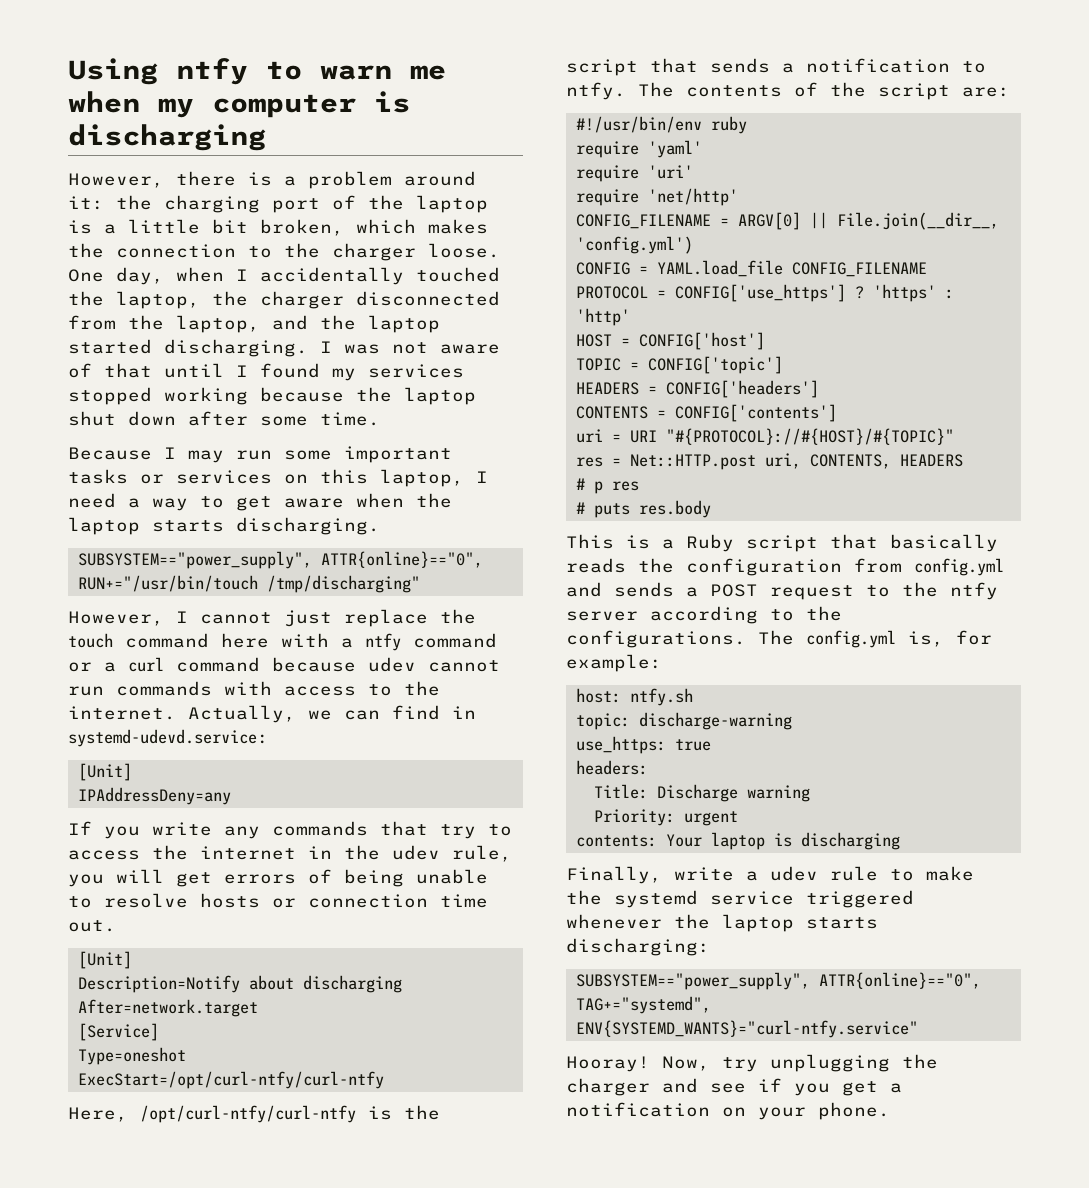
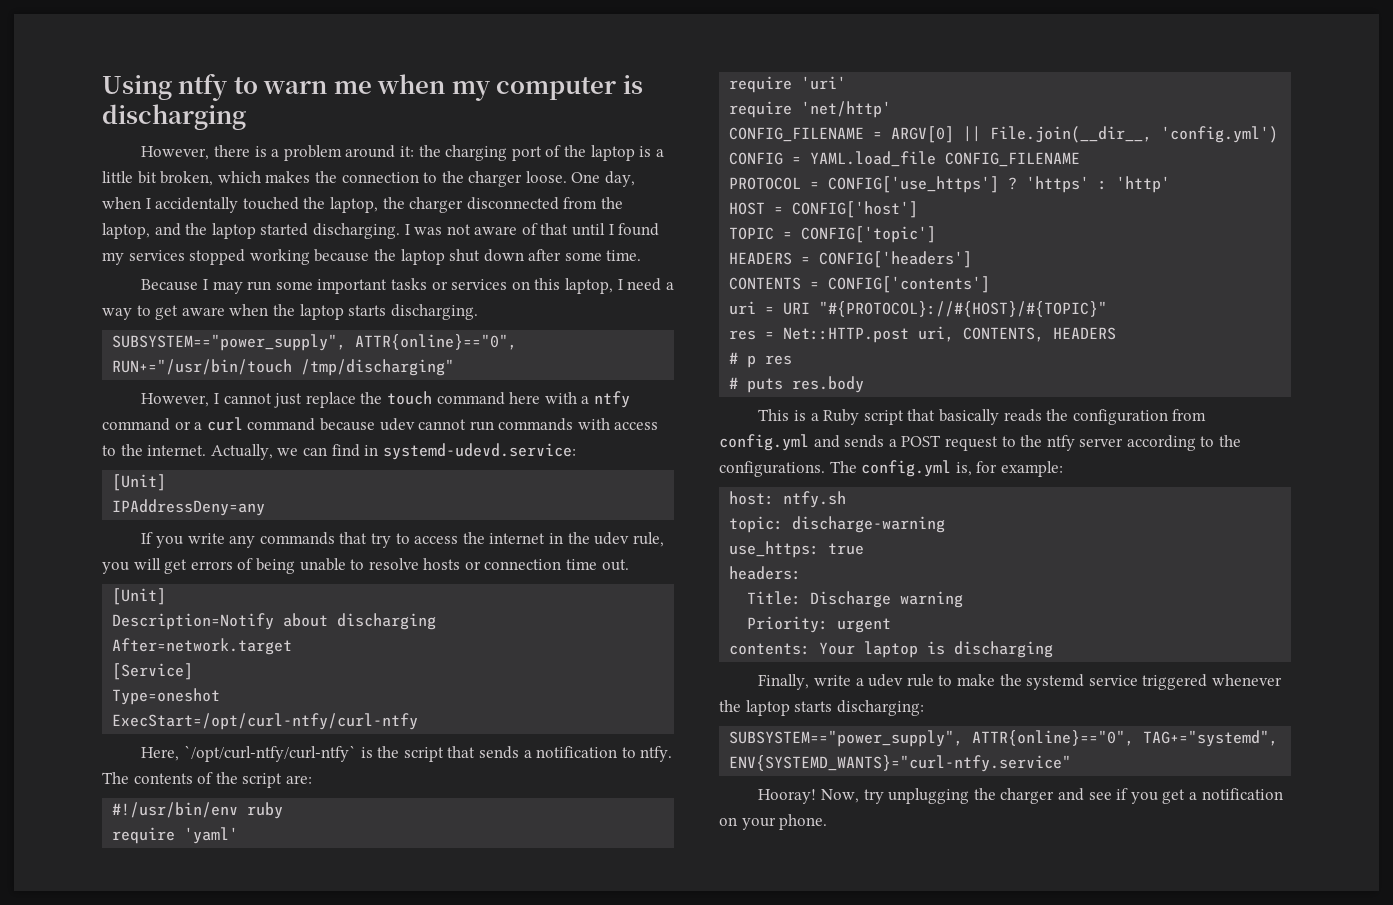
[140,1105,356,1123] /opt/curl-ntfy/curl-ntfy -> [184,745,357,762] `/opt/curl-ntfy/curl-ntfy`

